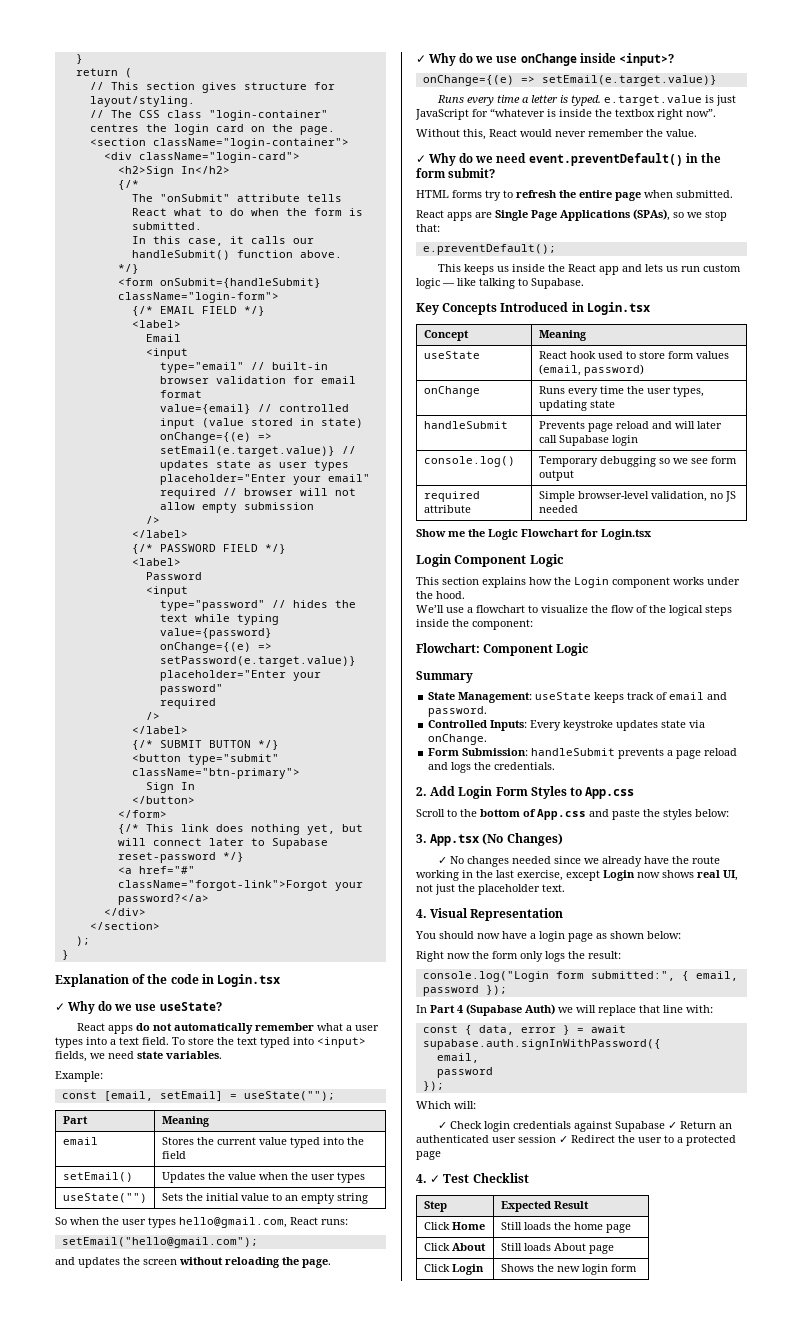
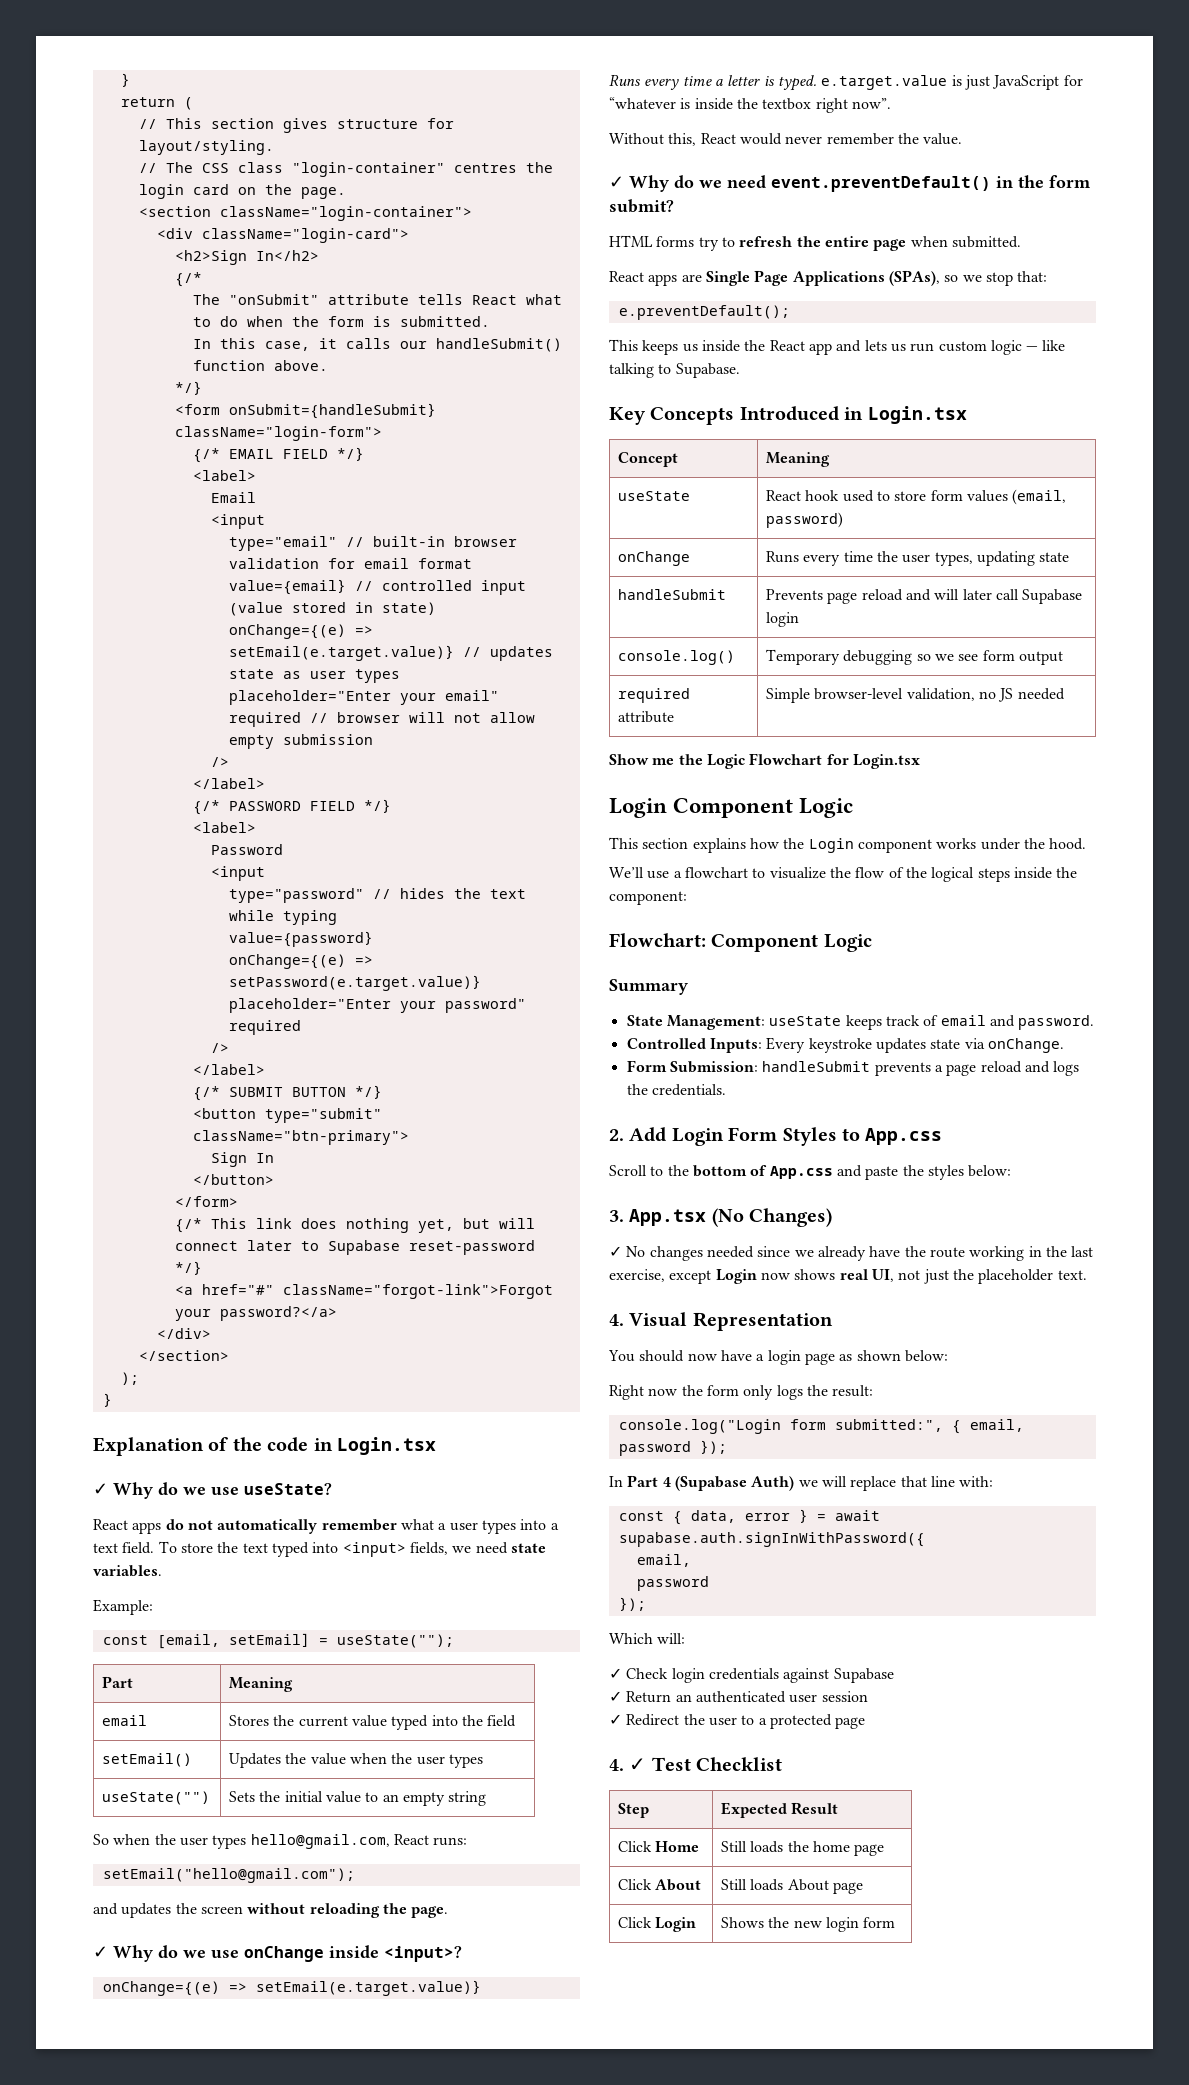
(666, 1126) none -> (894, 1675) //
(556, 1139) none -> (868, 1696) //

